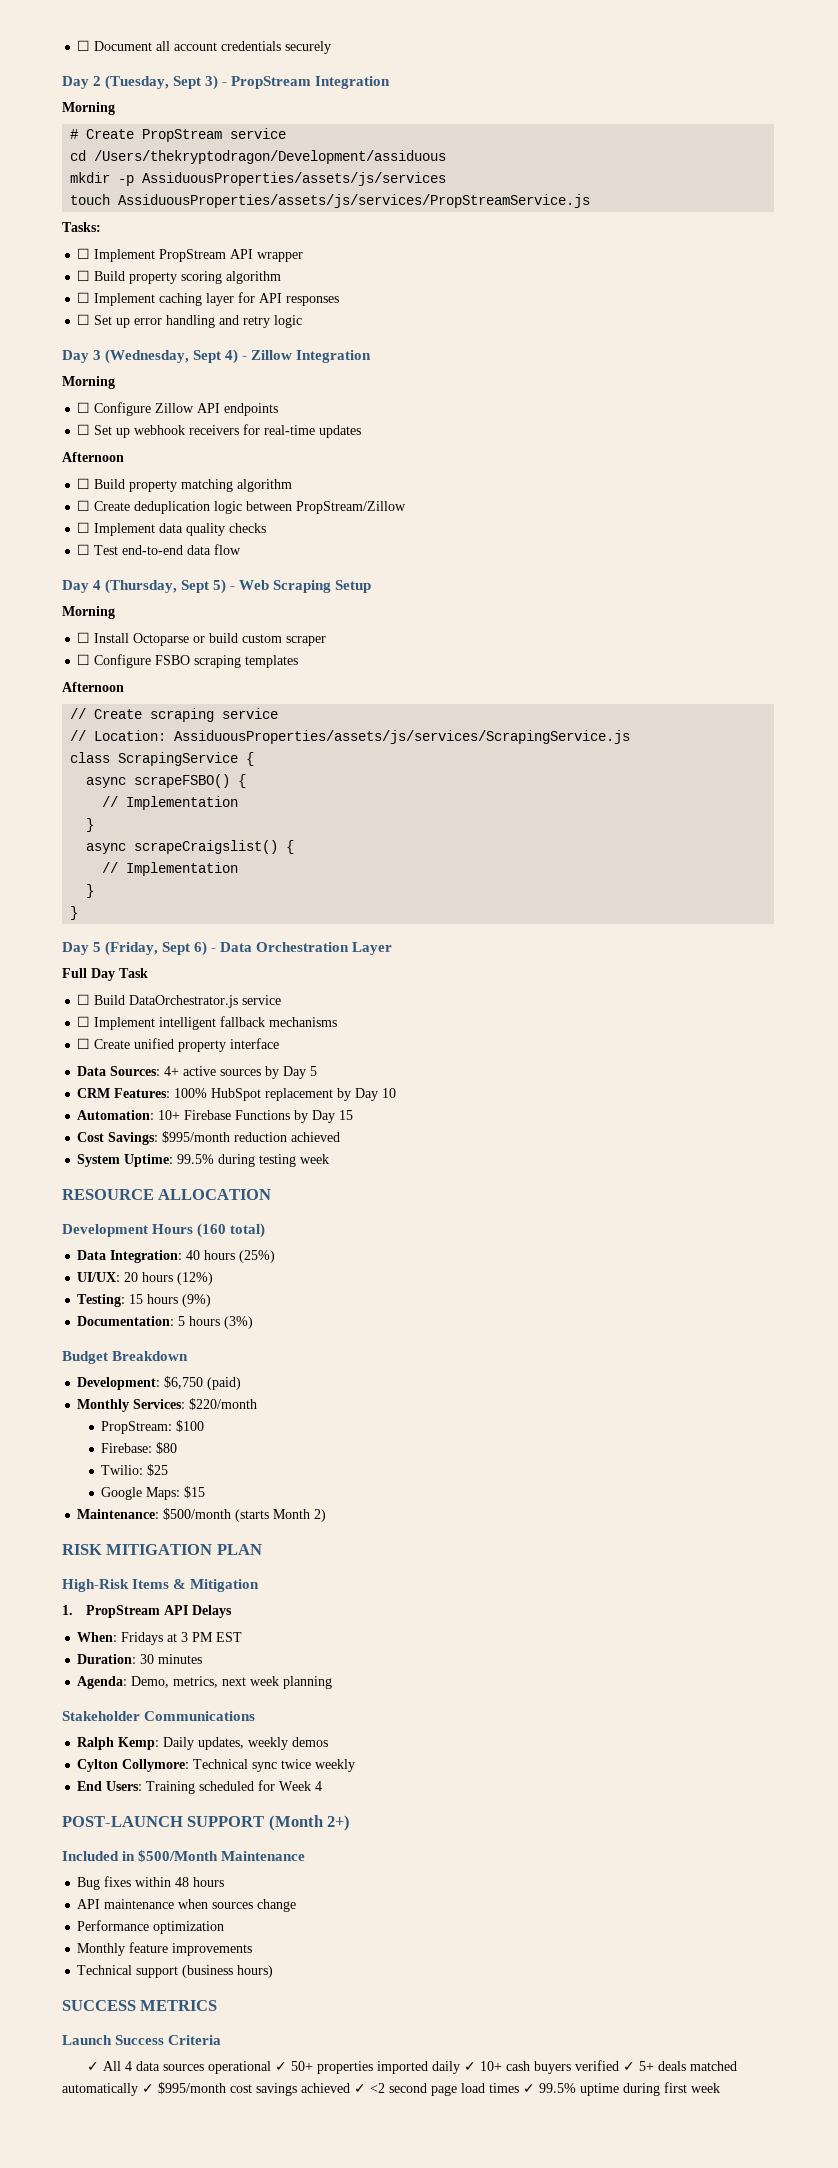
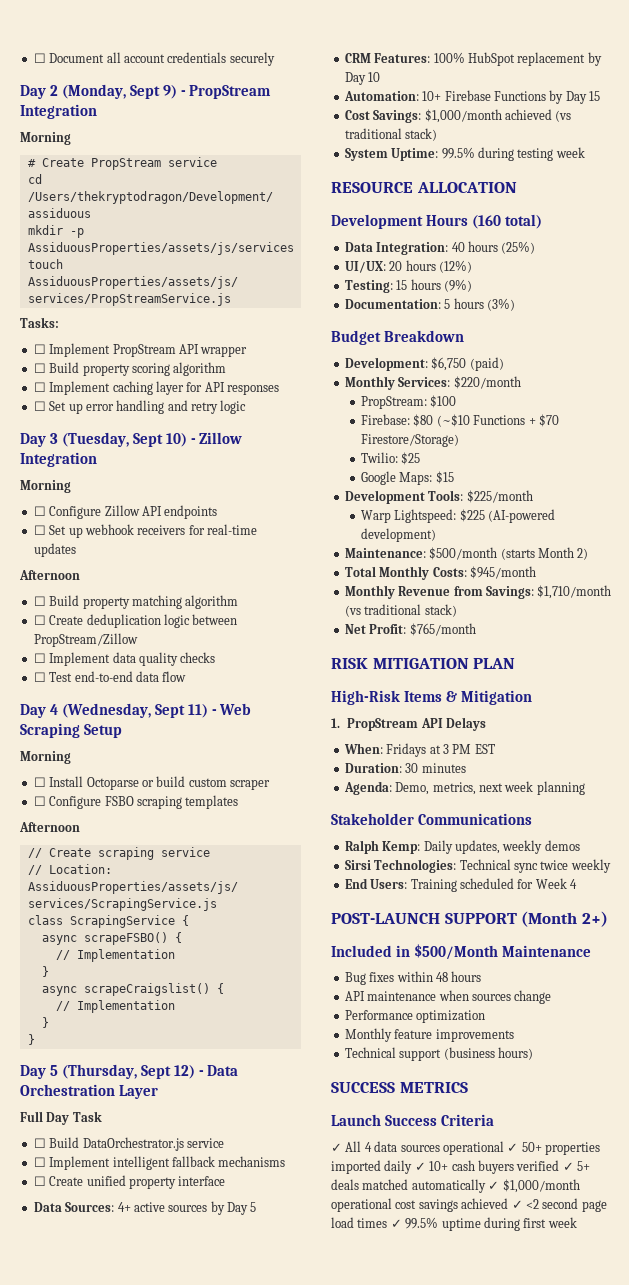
[105,75,219,90] (Tuesday, Sept 3) -> [61,84,177,99] (Monday, Sept 9)
[105,349,239,364] (Wednesday, Sept 4) -> [61,432,187,447] (Tuesday, Sept 10)
[105,579,227,594] (Thursday, Sept 5) -> [61,703,208,718] (Wednesday, Sept 11)
[105,941,208,956] (Friday, Sept 6) -> [61,1064,195,1079] (Thursday, Sept 12)
[162,1131,341,1143] $995/month reduction achieved -> [424,109,572,123] [344,128,438,141] $1,000/month achieved (vs traditional stack)
(178, 1448) none -> [436,414,559,427] [361,434,460,447] (~$10 Functions + $70 Firestore/Storage)
(206, 1492) none -> [344,490,533,504] [361,509,556,523] [361,528,437,542] // Development Tools: $225/month // Warp Lightspeed: $225 (AI-powered development)
(327, 1515) none -> [344,566,536,580] [344,585,612,599] [344,604,457,617] [344,623,476,636] // Total Monthly Costs: $945/month // Monthly Revenue from Savings: $1,710/month (vs traditional stack) // Net Profit: $765/month
[77,1759,190,1772] Cylton Collymore: -> [344,859,457,873] Sirsi Technologies:
[158,2082,226,2094] $995/month -> [502,1179,580,1193] [331,1198,392,1212] $1,000/month operational

